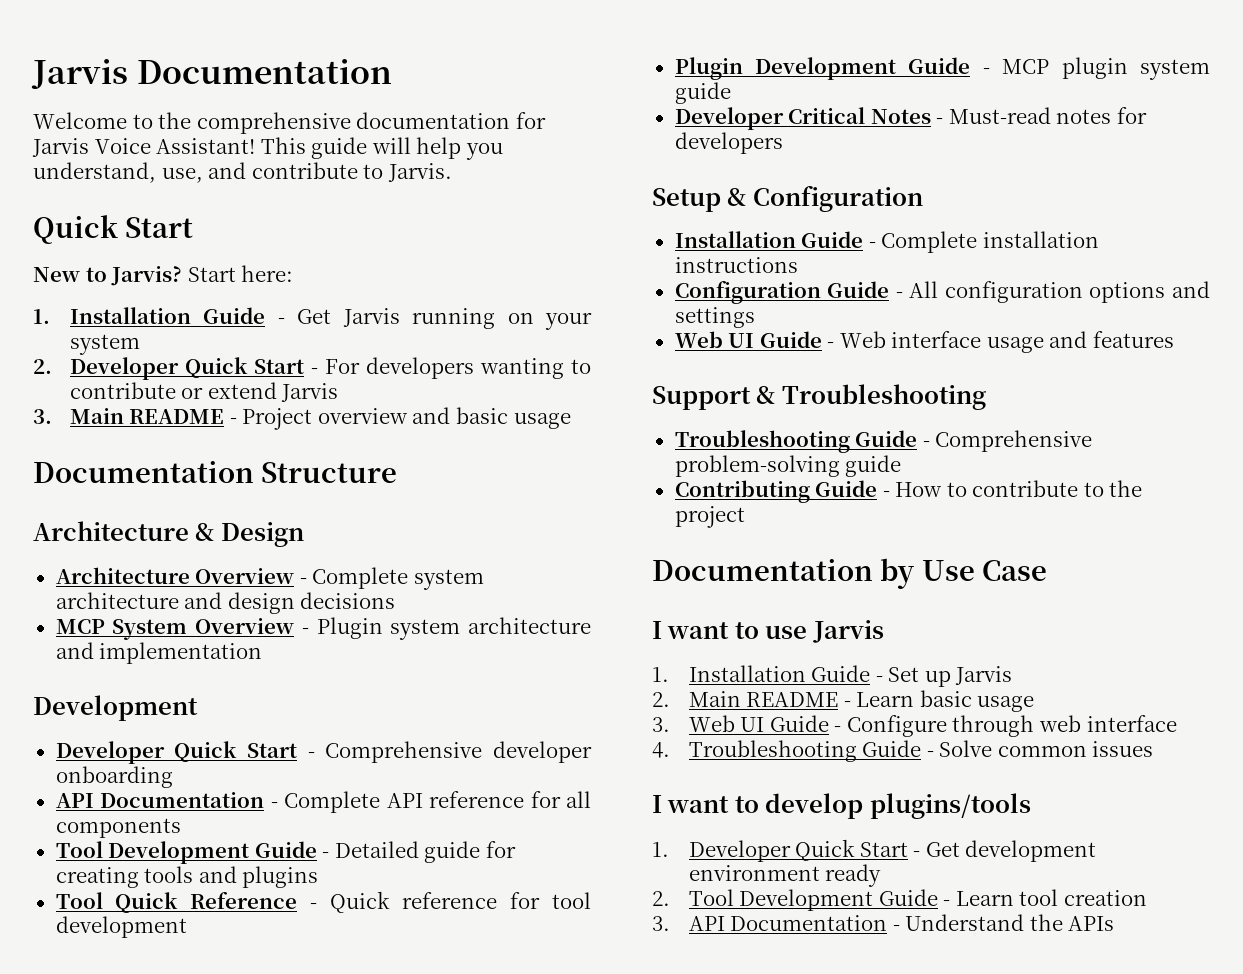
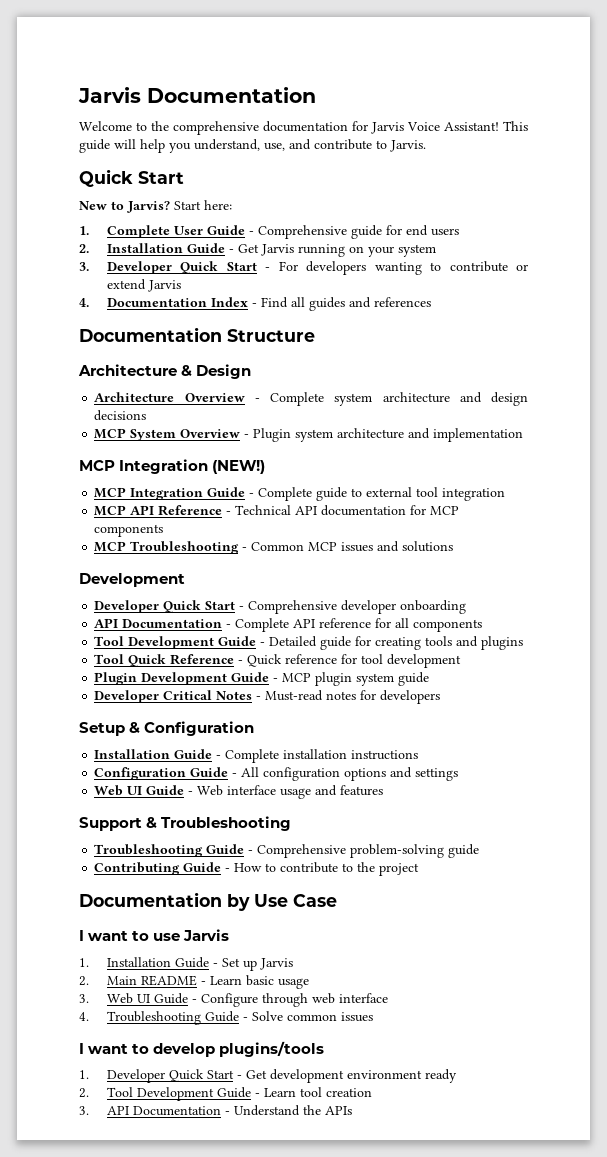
(50, 316) none -> [106,225,459,239] [79,244,89,253] Complete User Guide - Comprehensive guide for end users // 2.
[33,359,52,374] 2. -> [79,262,89,271] 3.
[33,407,571,430] 3. Main README - Project overview and basic usage -> [79,297,431,311] 4. Documentation Index - Find all guides and references
(263, 653) none -> [79,459,266,474] [94,487,506,501] [94,505,460,516] [94,524,164,537] [94,541,454,554] // MCP Integration (NEW!) // MCP Integration Guide - Complete guide to external tool integration // MCP API Reference - Technical API documentation for MCP components // MCP Troubleshooting - Common MCP issues and solutions

